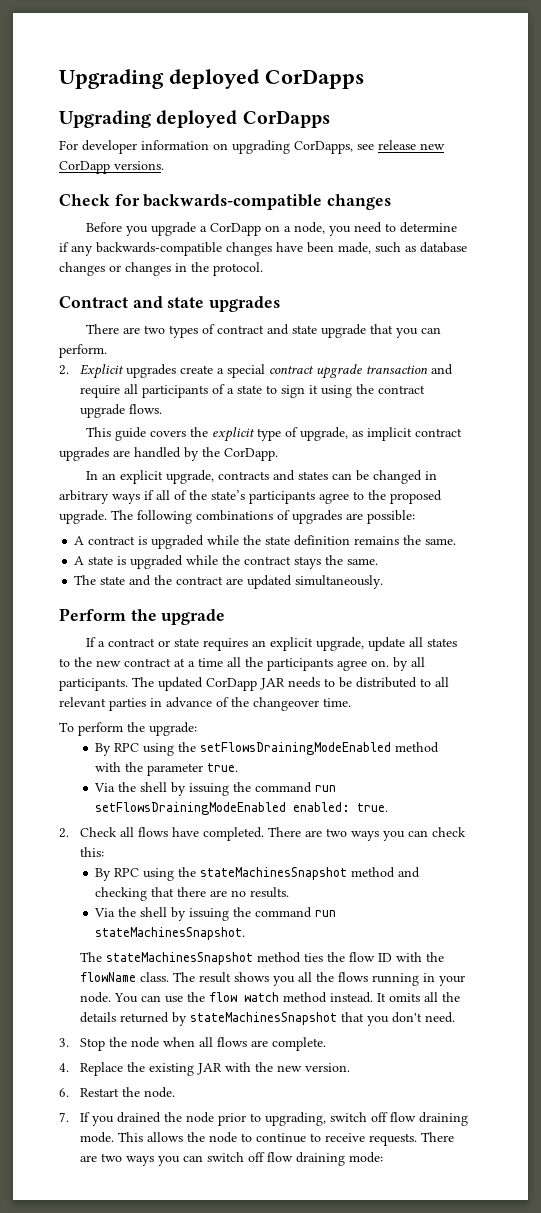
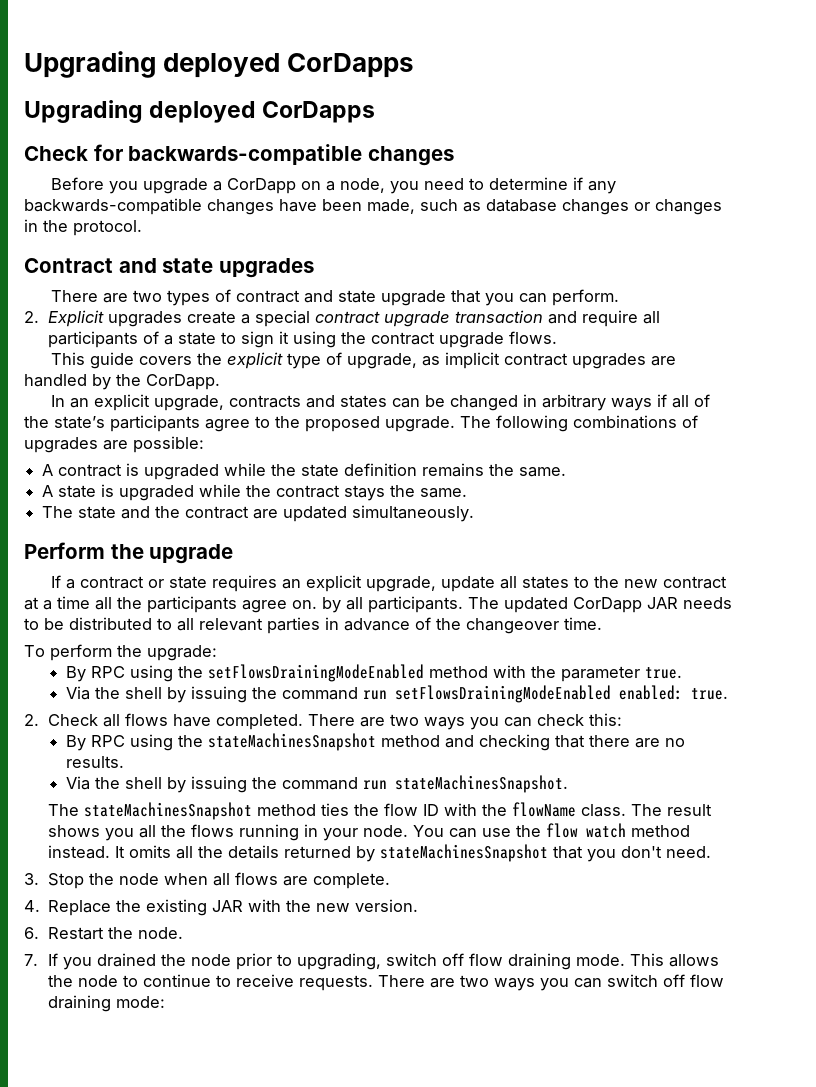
[59,140,445,154] [59,161,164,174] // For developer information on upgrading CorDapps, see release new CorDapp versions. -> (376, 112) none

